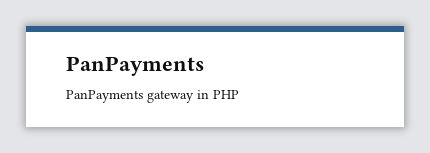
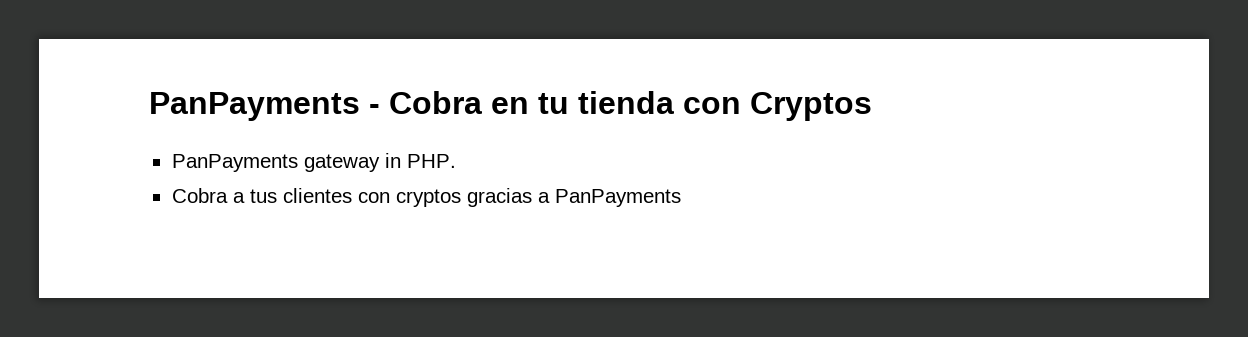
[66,56,204,76] [66,90,239,103] PanPayments // PanPayments gateway in PHP -> [149,91,872,121] [171,153,456,172] [171,188,681,207] PanPayments - Cobra en tu tienda con Cryptos // PanPayments gateway in PHP. // Cobra a tus clientes con cryptos gracias a PanPayments

